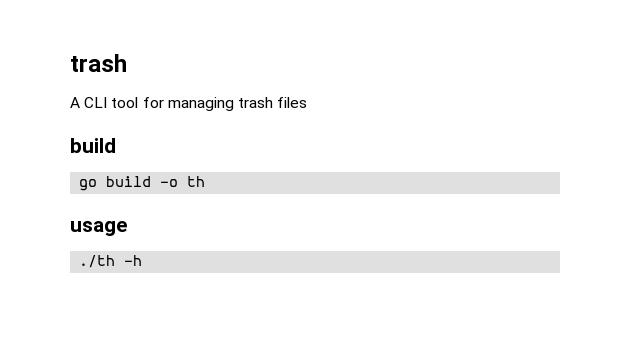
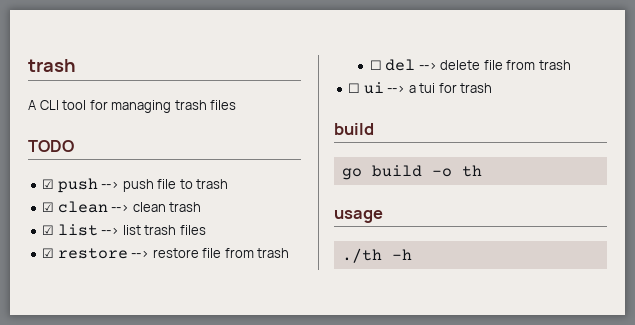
(308, 102) none -> [28,140,74,152] [42,178,229,193] [42,201,202,213] [42,224,206,236] [42,248,290,259] [369,59,571,71] [348,82,493,94] // TODO // ☑ push --> push file to trash // ☑ clean --> clean trash // ☑ list --> list trash files // ☑ restore --> restore file from trash // ☐ del --> delete file from trash // ☐ ui --> a tui for trash

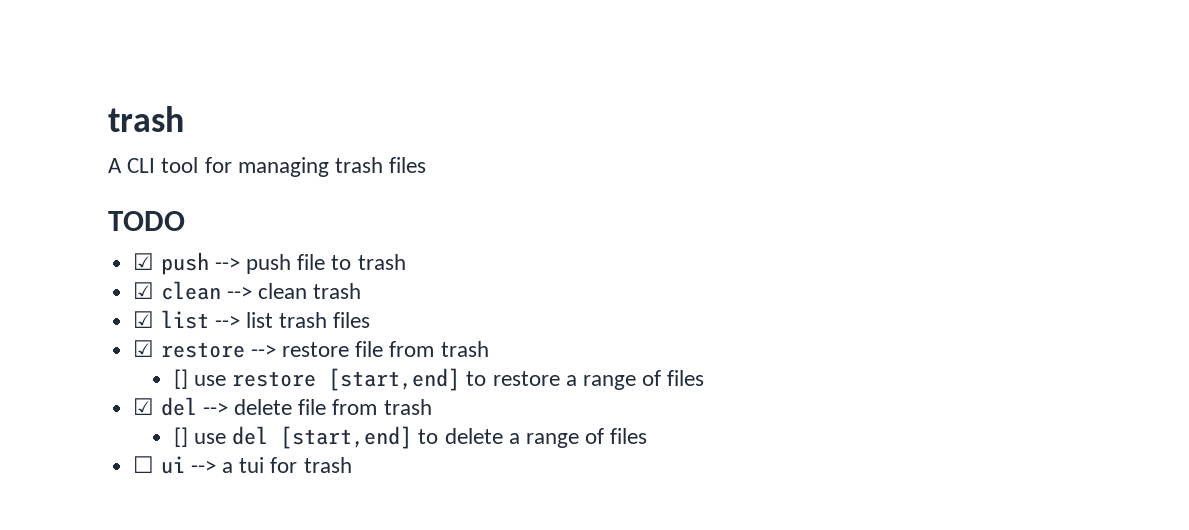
[369,60,382,70] ☐ -> [173,368,705,391] [133,398,155,415] [] use restore [start,end] to restore a range of files // ☑
(571, 65) none -> [173,426,648,449] // [] use del [start,end] to delete a range of files
[334,123,374,135] [341,165,482,180] [334,210,383,223] [341,248,412,263] // build // go build -o th // usage // ./th -h -> (352, 465) none

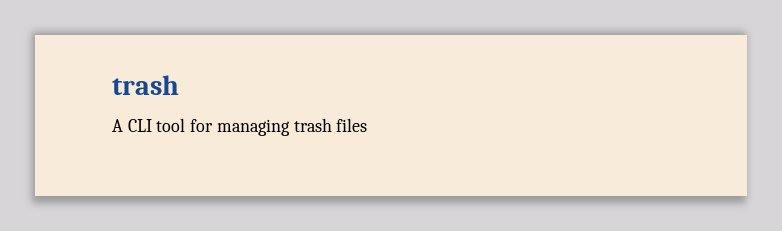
[108,211,185,231] [133,252,406,275] [133,281,362,300] [133,310,371,329] [133,340,489,358] [173,368,705,391] [133,397,432,416] [173,426,648,449] [133,456,352,474] // TODO // ☑ push --> push file to trash // ☑ clean --> clean trash // ☑ list --> list trash files // ☑ restore --> restore file from trash // [] use restore [start,end] to restore a range of files // ☑ del --> delete file from trash // [] use del [start,end] to delete a range of files // ☐ ui --> a tui for trash -> (368, 125) none

